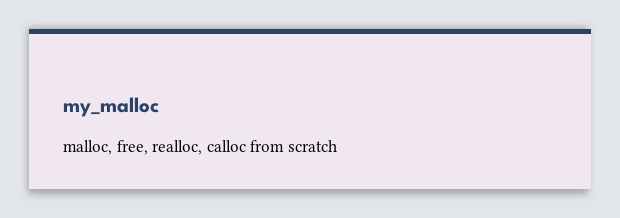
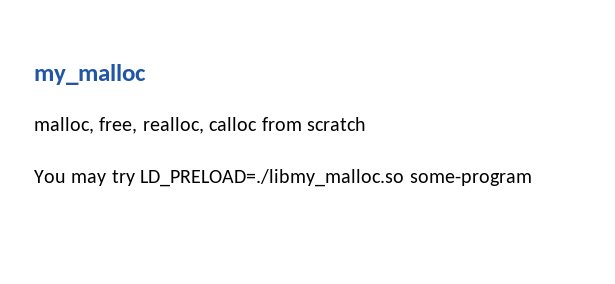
(337, 146) none -> [34,169,532,187] // You may try LD_PRELOAD=./libmy_malloc.so some-program

